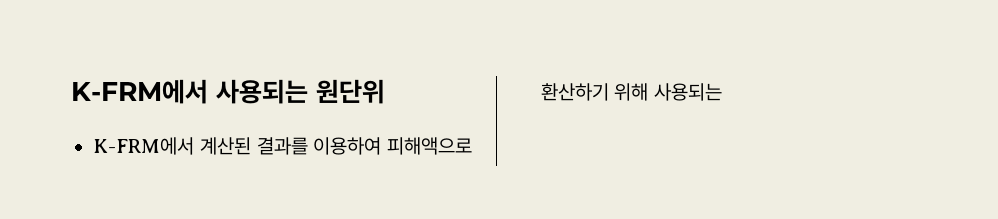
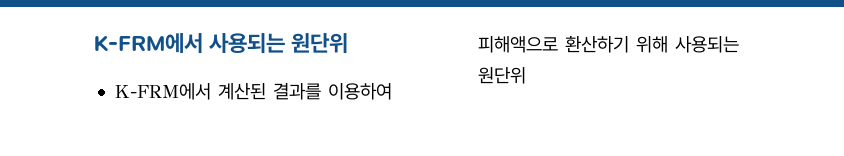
(722, 92) none -> [477,67,526,84] 원단위

